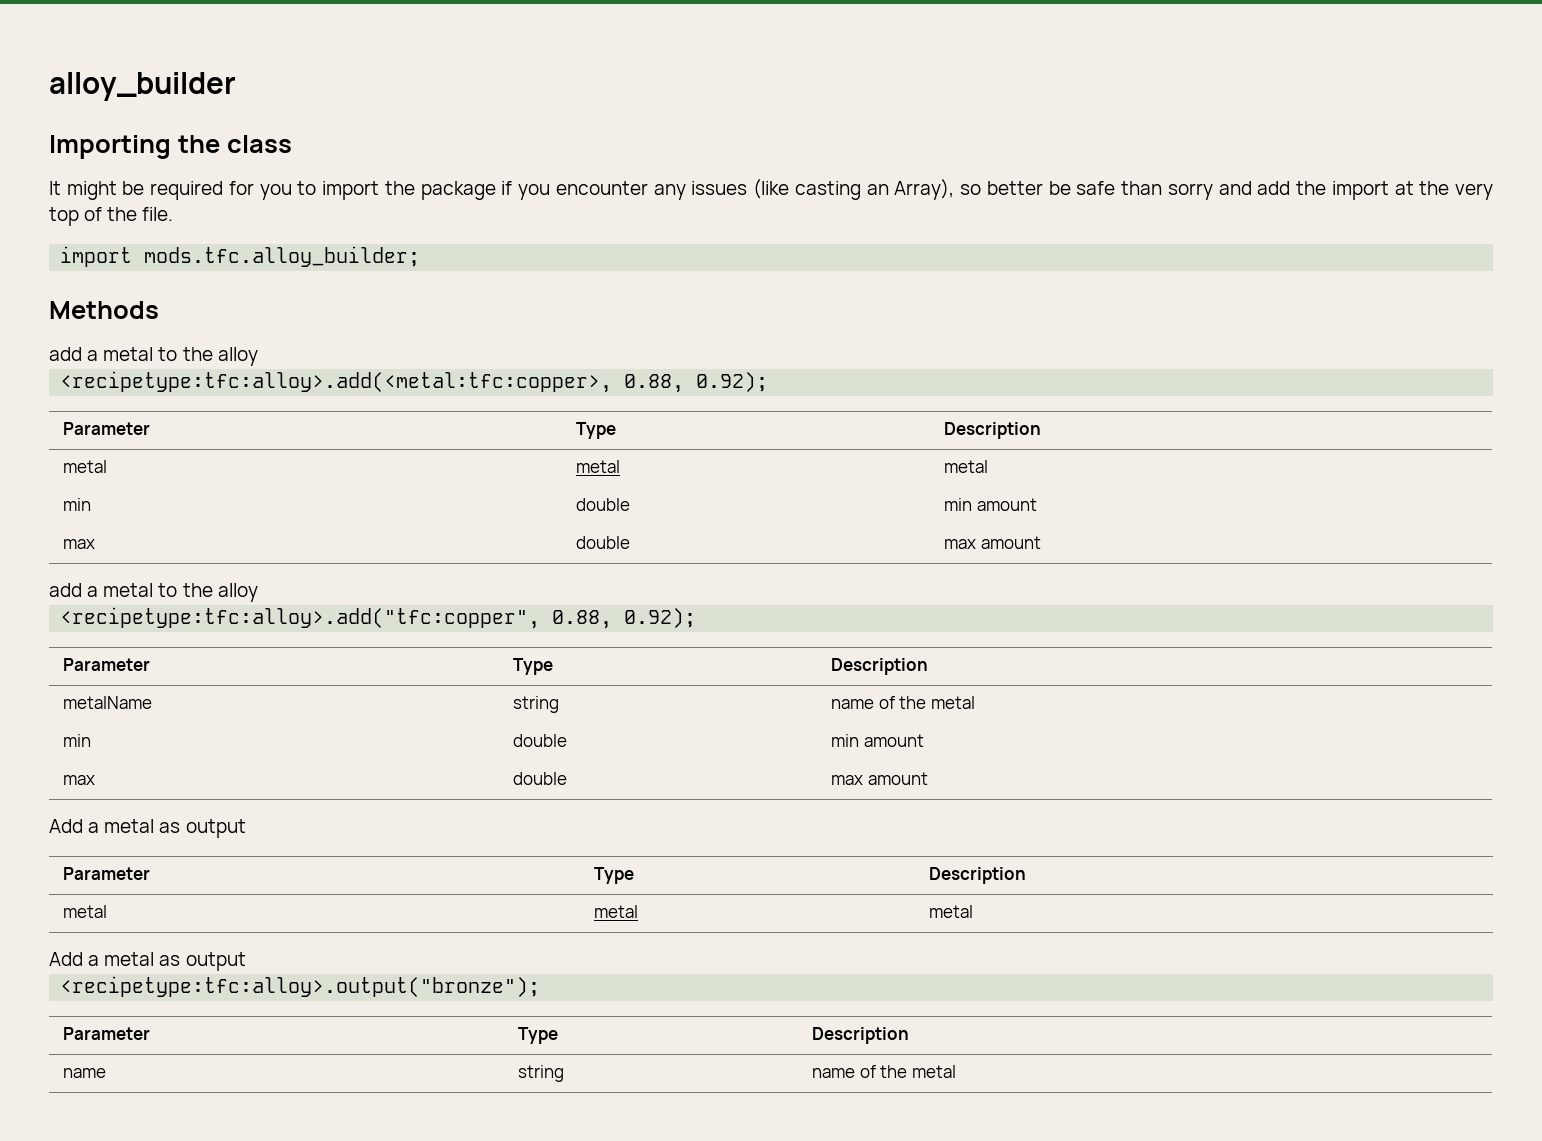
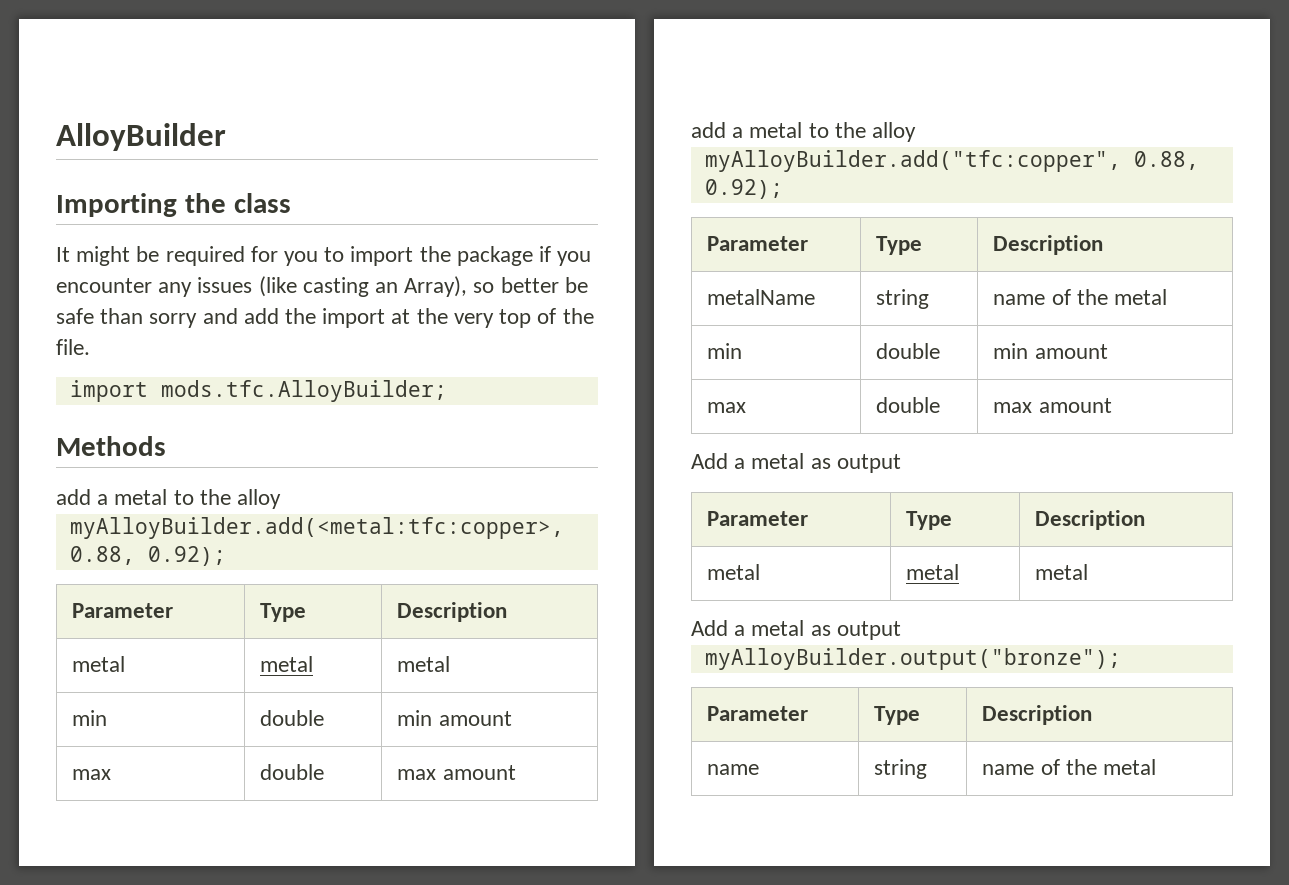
[49,72,236,101] alloy_builder -> [56,123,226,151] AlloyBuilder
[144,246,421,267] mods.tfc.alloy_builder; -> [160,380,447,402] mods.tfc.AlloyBuilder;
[60,371,613,393] <recipetype:tfc:alloy>.add(<metal:tfc:copper>, -> [69,517,564,539] myAlloyBuilder.add(<metal:tfc:copper>,
[60,607,541,629] <recipetype:tfc:alloy>.add("tfc:copper", -> [704,150,1121,172] myAlloyBuilder.add("tfc:copper",
[60,976,541,997] <recipetype:tfc:alloy>.output("bronze"); -> [704,648,1121,670] myAlloyBuilder.output("bronze");

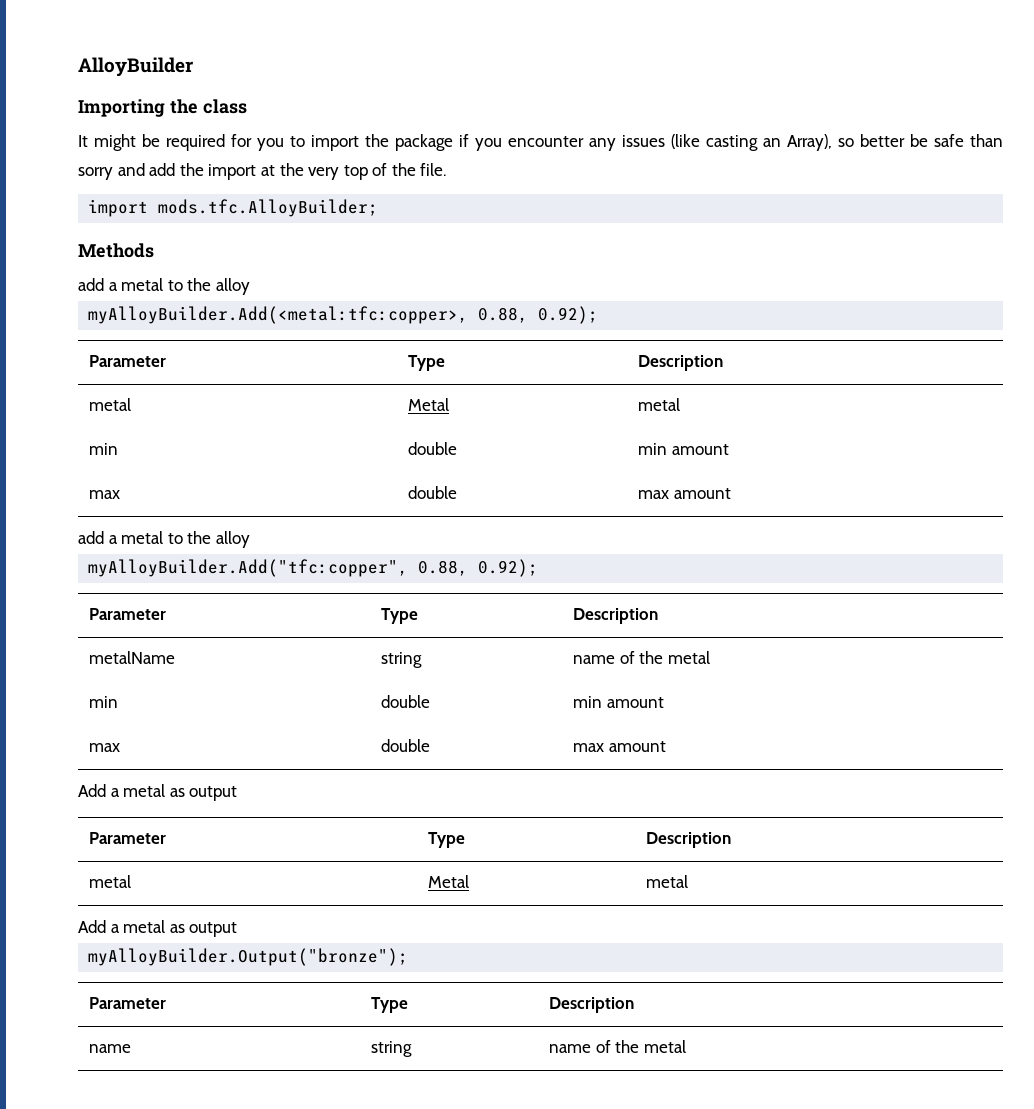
[69,517,564,539] myAlloyBuilder.add(<metal:tfc:copper>, -> [88,306,469,324] myAlloyBuilder.Add(<metal:tfc:copper>,
[260,656,314,672] metal -> [407,398,449,411] Metal
[704,150,1121,172] myAlloyBuilder.add("tfc:copper", -> [88,559,409,577] myAlloyBuilder.Add("tfc:copper",
[906,564,960,580] metal -> [427,875,469,888] Metal
[704,648,1121,670] myAlloyBuilder.output("bronze"); -> [88,948,409,966] myAlloyBuilder.Output("bronze");

